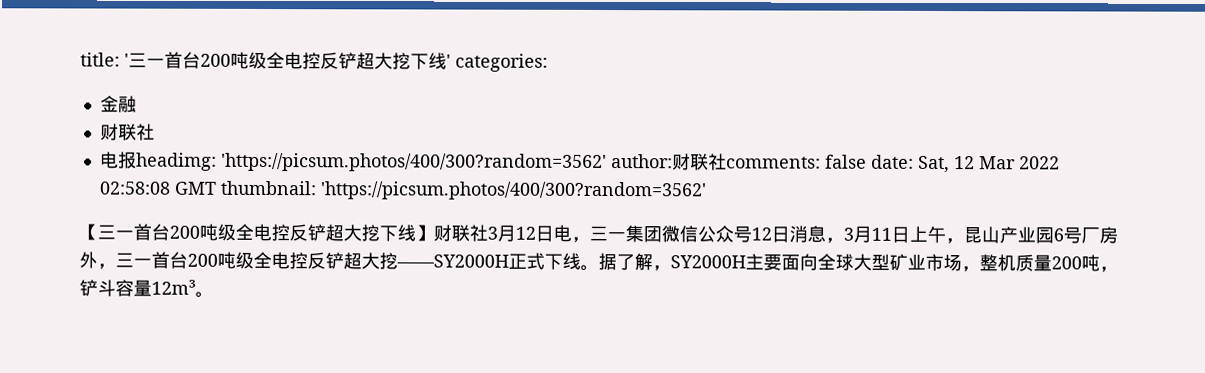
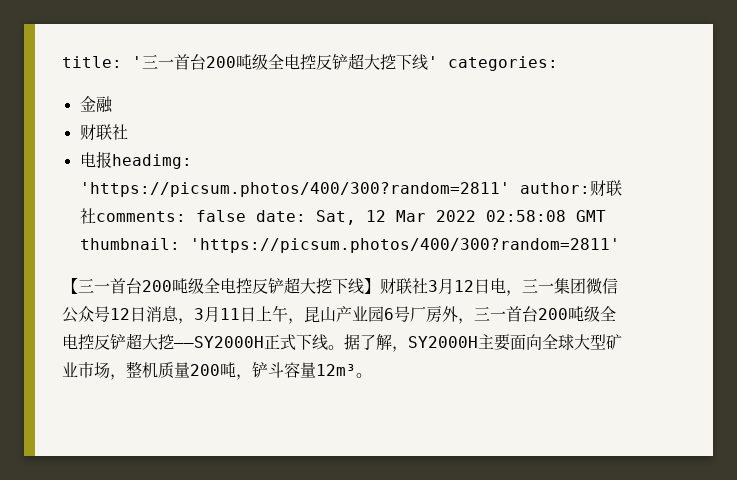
[220,152,607,173] 'https://picsum.photos/400/300?random=3562' -> [79,182,510,197] 'https://picsum.photos/400/300?random=2811'
[319,181,707,201] 'https://picsum.photos/400/300?random=3562' -> [189,238,620,253] 'https://picsum.photos/400/300?random=2811'

